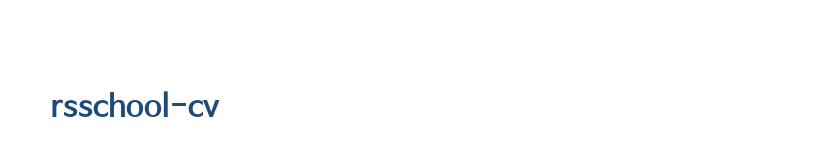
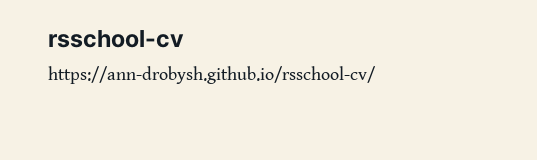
(220, 104) none -> [48,66,376,84] // https://ann-drobysh.github.io/rsschool-cv/

